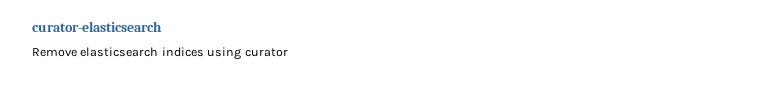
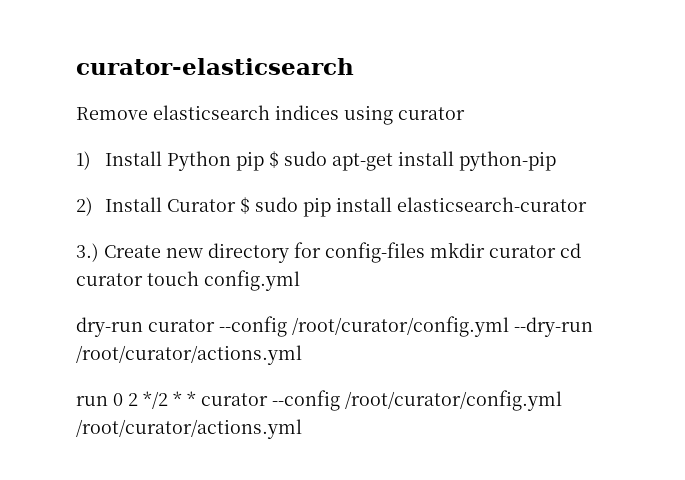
(288, 52) none -> [76,151,557,171] [76,197,588,217] [76,242,581,263] [76,270,300,291] [76,316,593,337] [76,345,302,365] [76,390,562,411] [76,419,302,439] // 1) Install Python pip $ sudo apt-get install python-pip // 2) Install Curator $ sudo pip install elasticsearch-curator // 3.) Create new directory for config-files mkdir curator cd curator touch config.yml // dry-run curator --config /root/curator/config.yml --dry-run /root/curator/actions.yml // run 0 2 */2 * * curator --config /root/curator/config.yml /root/curator/actions.yml

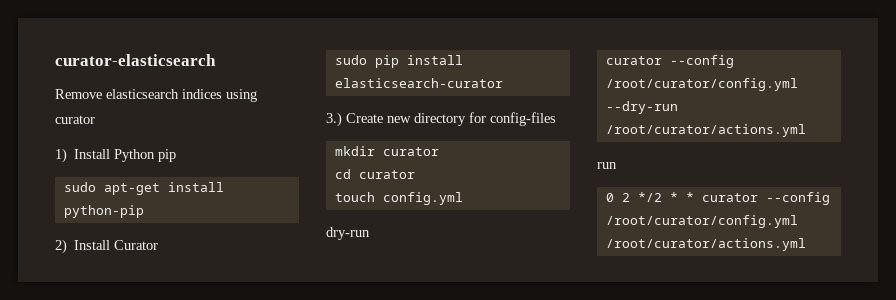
[269,151,280,168] $ -> (177, 155) //
[240,197,251,214] $ -> (159, 245) //
(425, 252) none -> (556, 119) //
(556, 251) none -> (439, 151) //
(143, 279) none -> (415, 174) //
(143, 327) none -> (370, 233) //
(108, 401) none -> (617, 165) //

